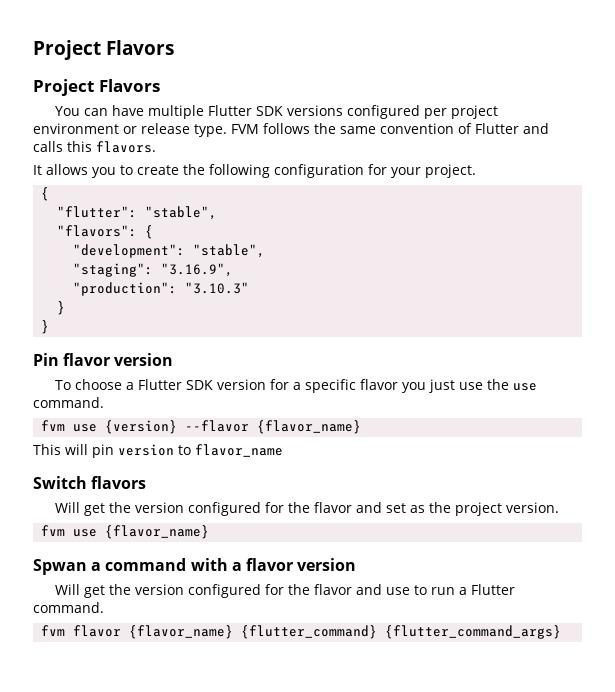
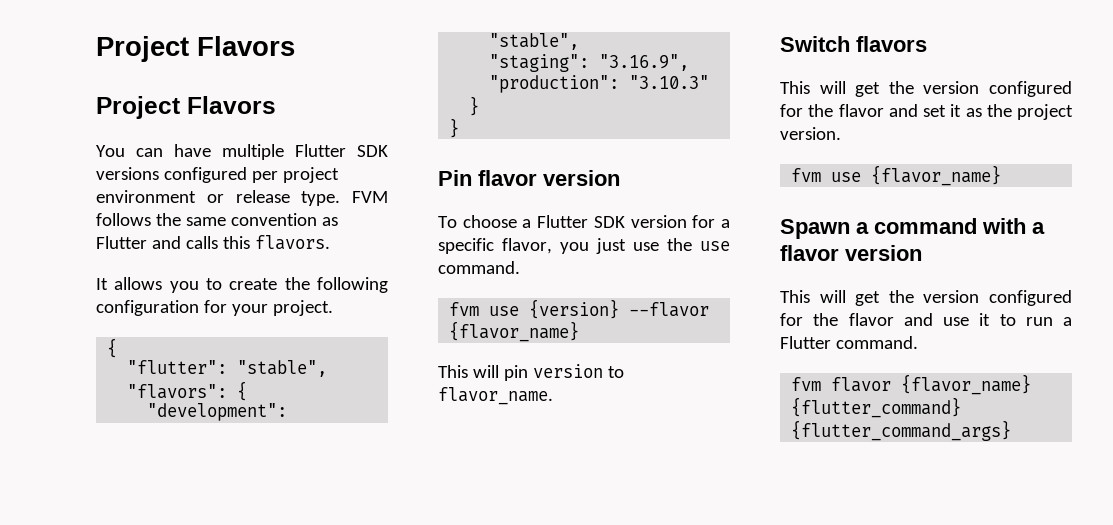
[458,123,472,134] of -> [321,217,338,226] as
[360,379,399,390] flavor -> [502,238,552,254] flavor,
[195,444,283,457] flavor_name -> [438,387,553,405] flavor_name.
[55,502,81,513] Will -> [780,81,846,94] This will
(407, 508) none -> [950,104,962,117] it
[33,559,87,575] Spwan -> [780,219,850,239] Spawn
[55,584,81,595] Will -> [780,290,846,303] This will
(411, 591) none -> [979,313,991,326] it

